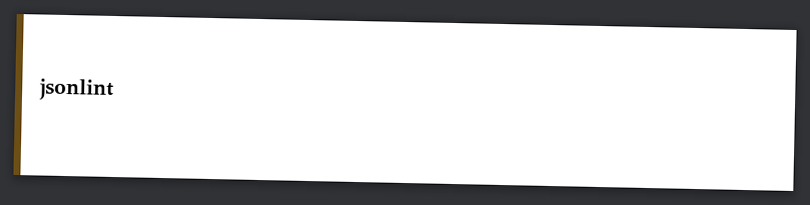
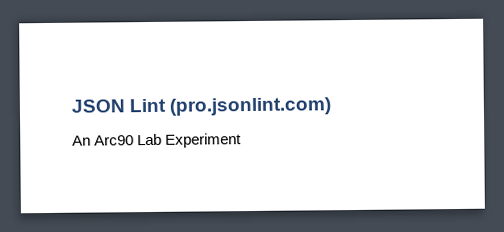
[38,78,114,101] jsonlint -> [71,97,332,116] [72,133,243,148] JSON Lint (pro.jsonlint.com) // An Arc90 Lab Experiment

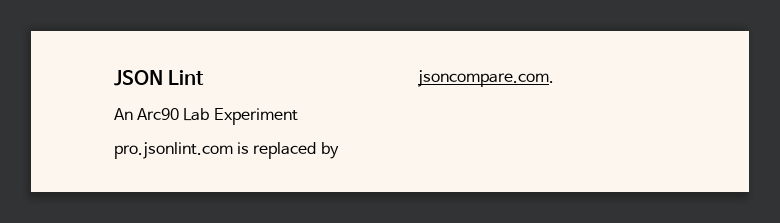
[169,97,332,116] (pro.jsonlint.com) -> (205, 77) none
(243, 140) none -> [114,142,339,159] [418,70,554,87] // pro.jsonlint.com is replaced by jsoncompare.com.

